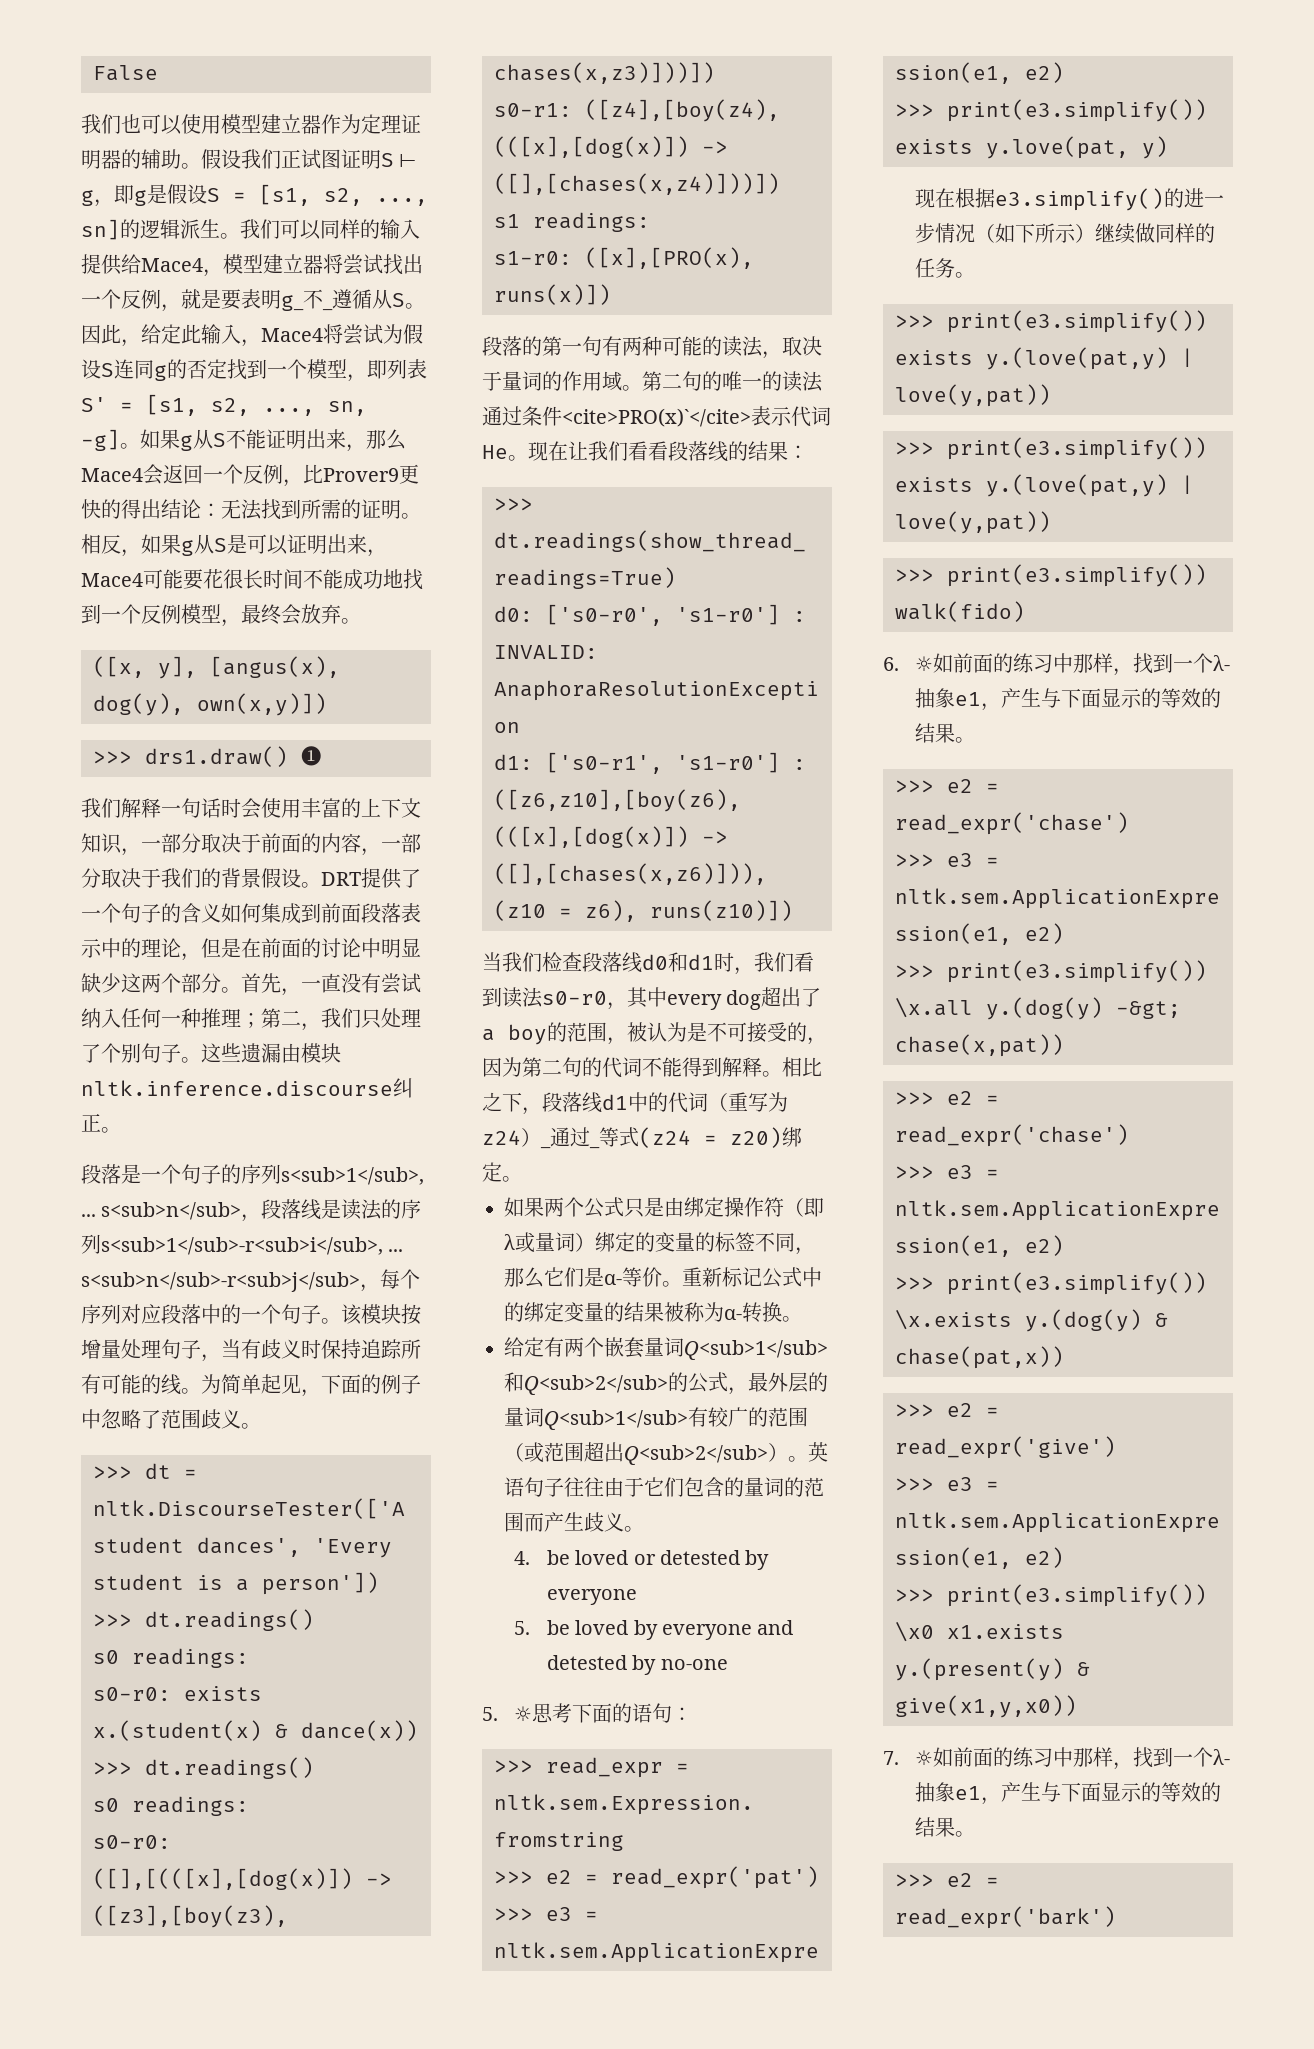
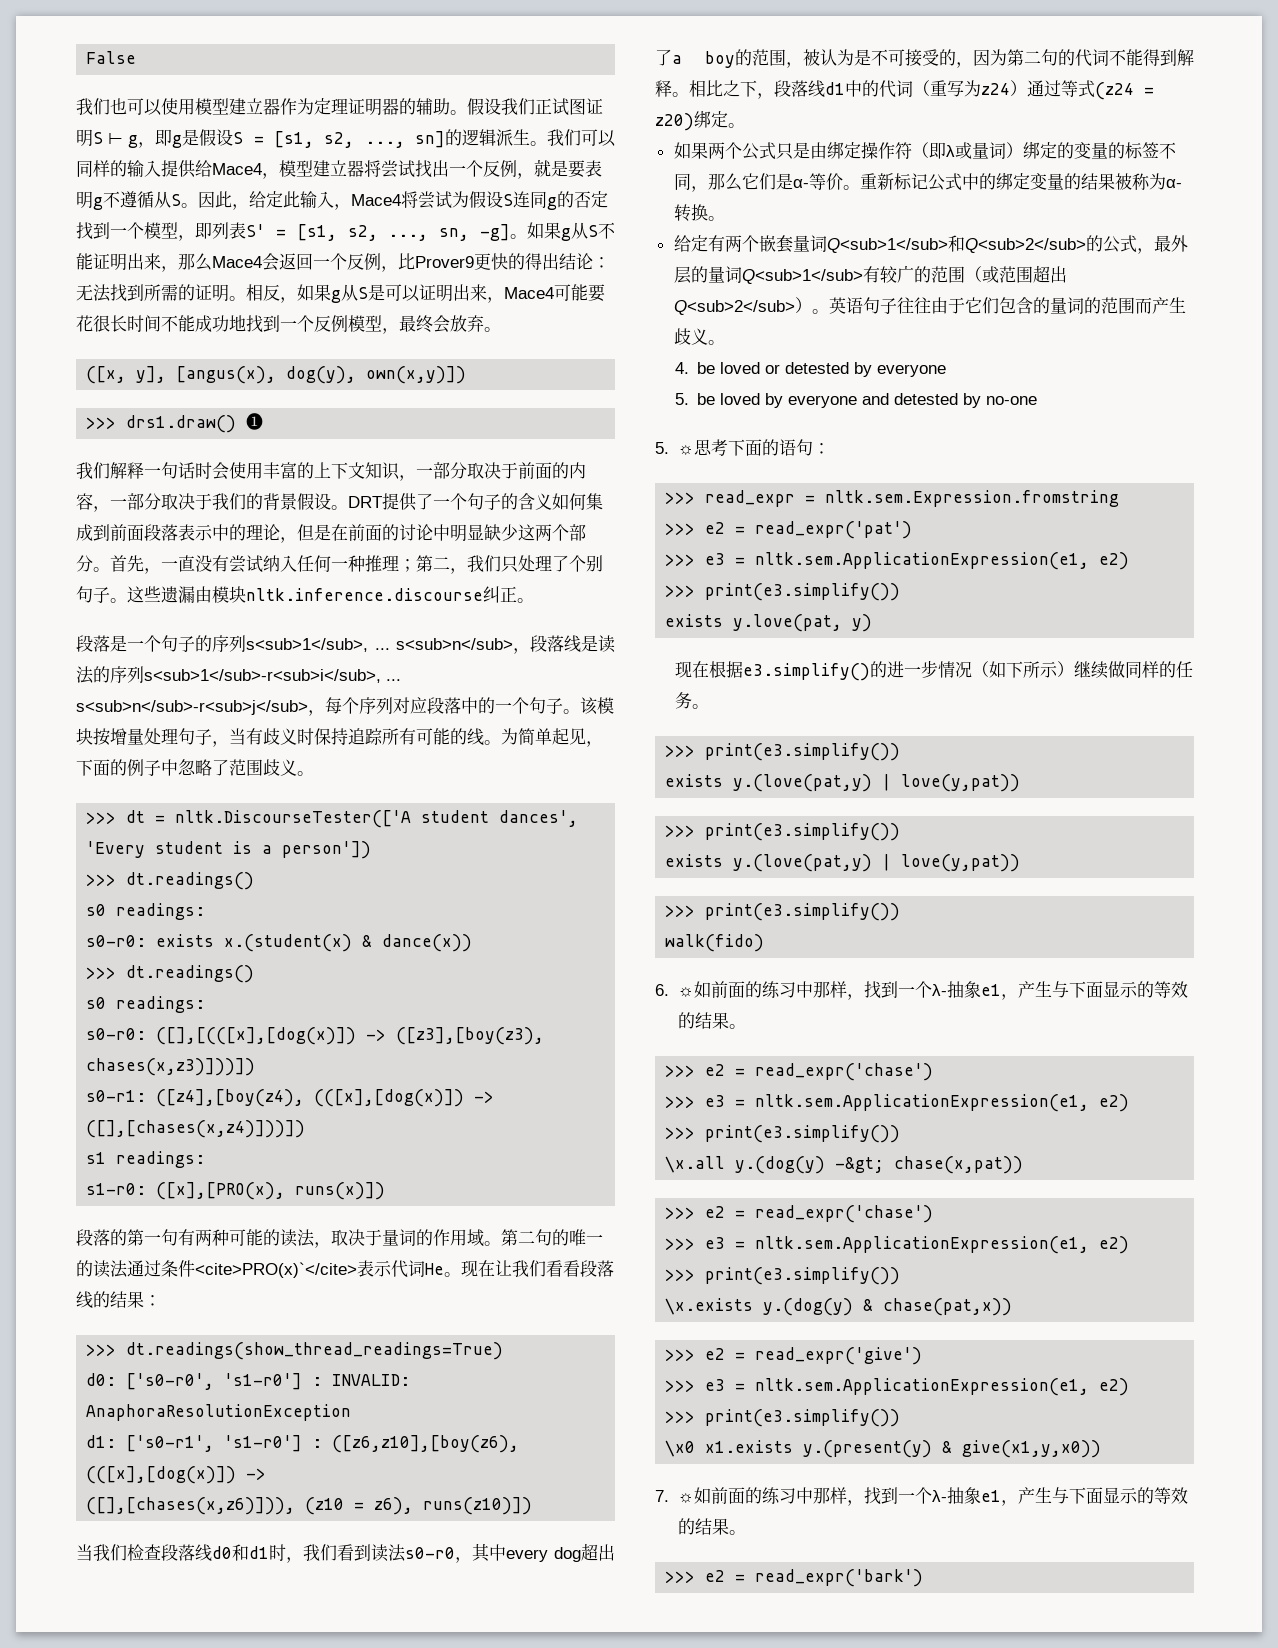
[281,289,333,311] g_不_ -> [93,191,120,210] g不
[540,1127,600,1149] _通过_ -> [1027,80,1061,97] 通过

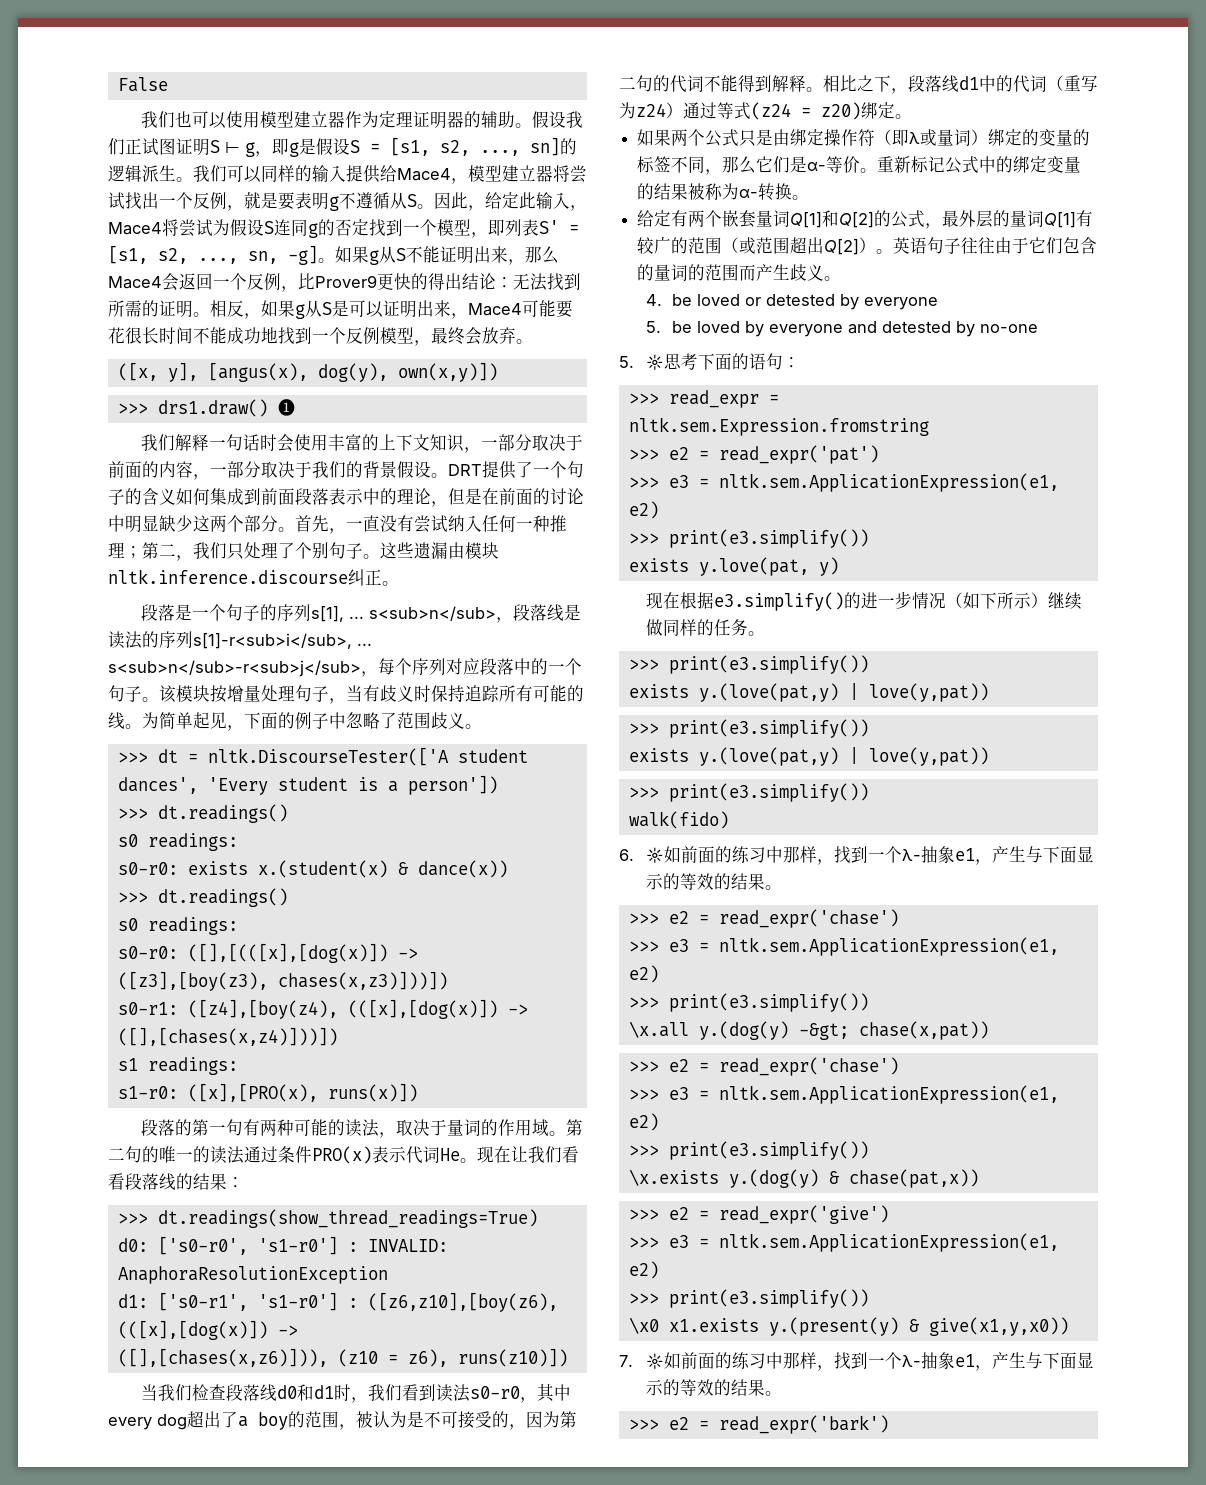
[246,638,368,652] s<sub>1</sub>, -> [311,606,345,622] s[1],
[144,669,381,683] s<sub>1</sub>-r<sub>i</sub>, -> [193,633,352,649] s[1]-r<sub>i</sub>,
[195,1262,357,1278] <cite>PRO(x)`</cite> -> [312,1146,372,1164] PRO(x)
[826,235,1086,253] Q<sub>1</sub>和Q<sub>2</sub> -> [790,210,875,228] Q[1]和Q[2]
[741,269,863,284] Q<sub>1</sub> -> [1044,212,1077,228] Q[1]
[673,300,795,315] Q<sub>2</sub> -> [824,239,860,255] Q[2]

